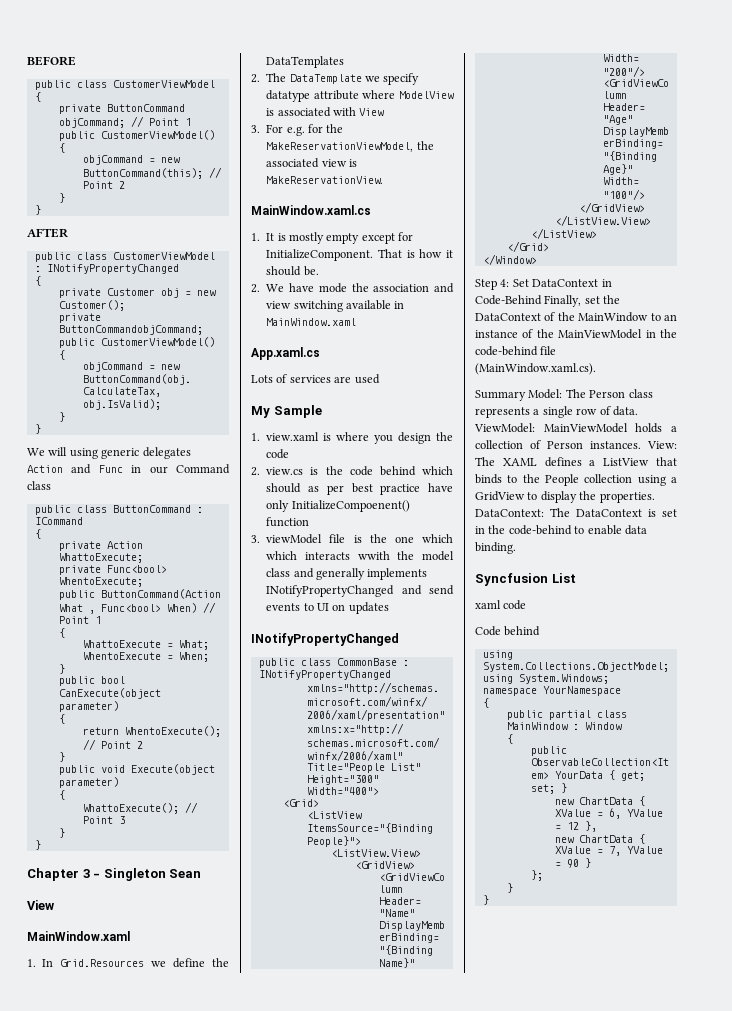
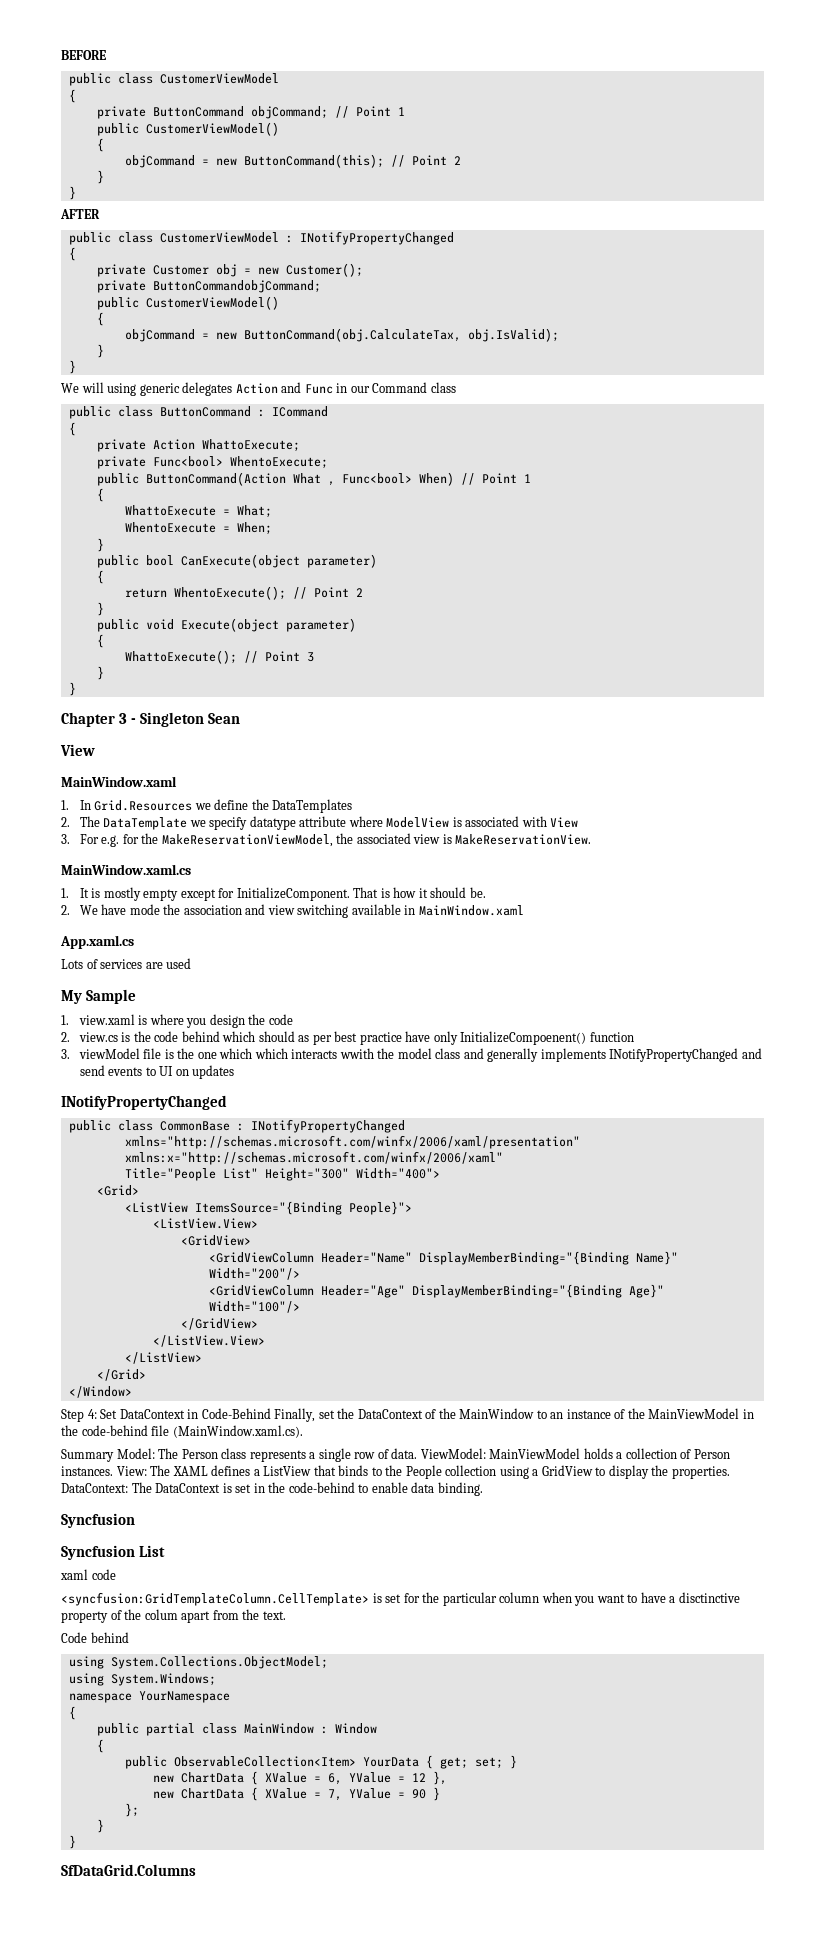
(548, 579) none -> [61,1545,135,1560] // Syncfusion
(527, 605) none -> [61,1592,740,1606] [61,1609,286,1623] // <syncfusion:GridTemplateColumn.CellTemplate> is set for the particular column when you want to have a disctinctive property of the colum apart from the text.
(489, 900) none -> [61,1864,196,1876] // SfDataGrid.Columns

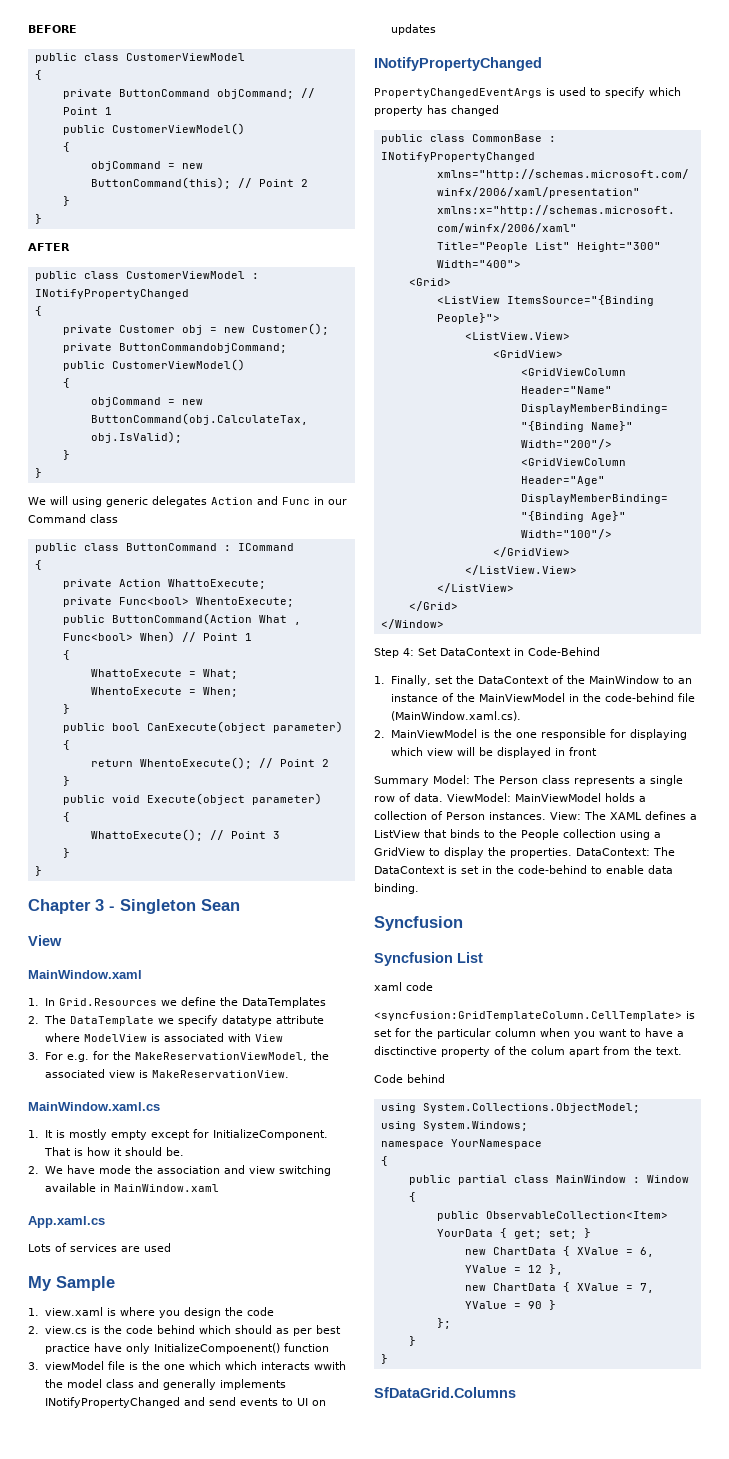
(227, 1102) none -> [374,87,681,98] [374,105,499,116] // PropertyChangedEventArgs is used to specify which property has changed
(271, 1413) none -> [374,676,385,684] // 1.
(303, 1431) none -> [374,729,687,740] [390,747,597,758] // 2. MainViewModel is the one responsible for displaying which view will be displayed in front

